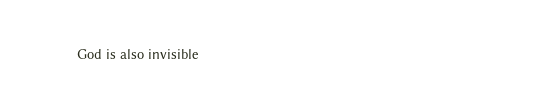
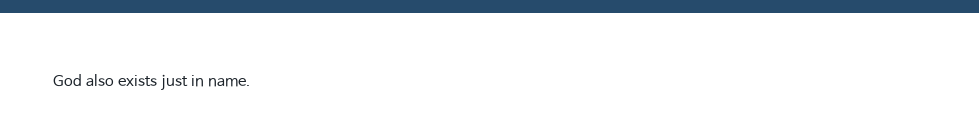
[106,49,199,59] is also invisible -> [85,74,250,91] also exists just in name.

